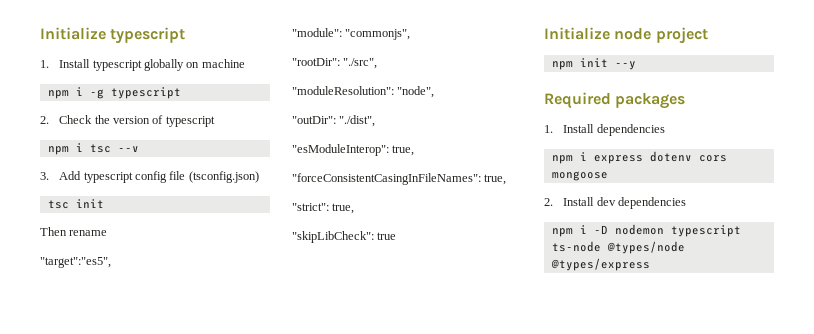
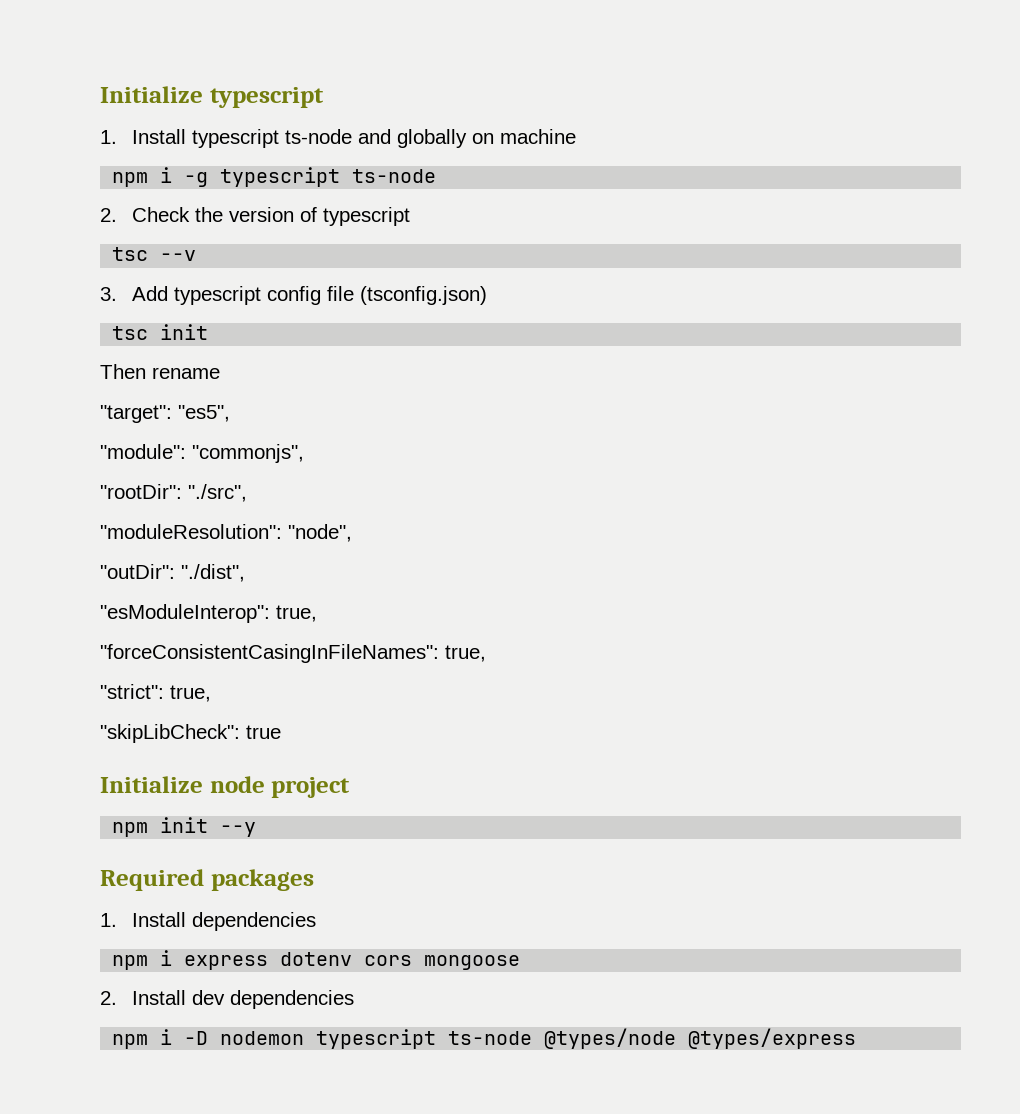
(142, 65) none -> [284,129,391,144] ts-node and
(181, 93) none -> [352,169,437,183] ts-node
[47,143,83,155] npm i -> (410, 216) none
[40,257,111,268] "target":"es5", -> [100,405,230,423] "target": "es5",

